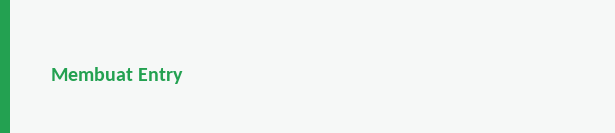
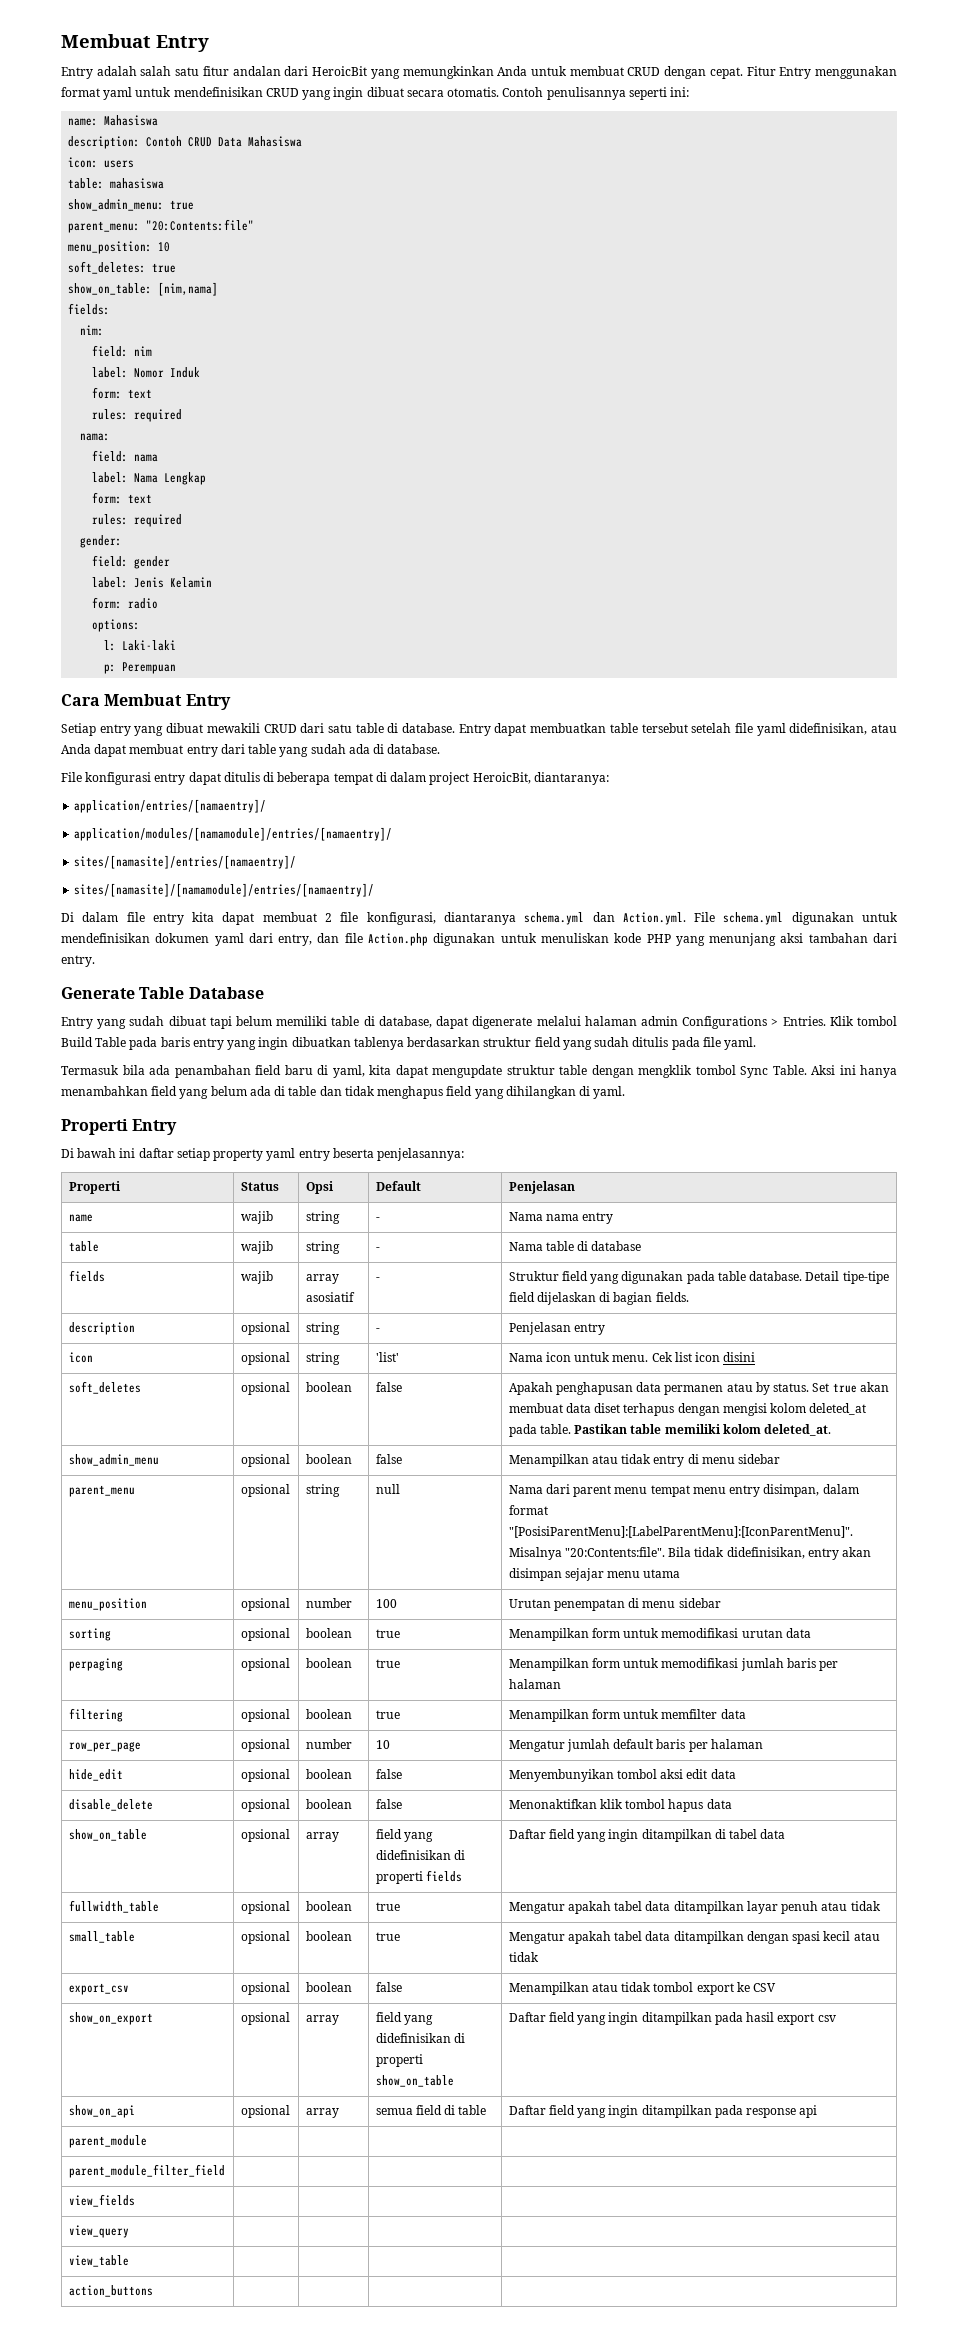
[51,67,184,84] Membuat Entry -> [61,34,209,52] [61,66,897,79] [61,87,690,100] [68,115,159,126] [68,136,303,149] [68,157,135,168] [68,178,165,189] [68,199,195,211] [68,219,255,233] [68,241,171,254] [68,261,177,274] [68,282,219,296] [68,303,111,315] [80,325,105,336] [92,345,153,357] [92,367,201,378] [92,387,153,399] [92,409,183,422] [80,433,111,441] [92,450,159,462] [92,472,207,485] [92,492,153,504] [92,514,183,527] [80,535,123,548] [92,555,171,569] [92,577,213,588] [92,597,159,609] [92,619,141,632] [104,640,177,651] [104,662,177,674] [61,694,231,710] [61,723,898,736] [61,744,441,757] [61,772,609,785] [74,799,267,813] [74,827,393,841] [74,855,297,869] [74,883,375,897] [61,912,898,925] [61,933,897,946] [61,955,95,967] [61,987,264,999] [61,1016,898,1029] [61,1037,757,1050] [61,1065,897,1078] [61,1086,626,1099] [61,1119,178,1135] [61,1148,465,1161] [68,1181,121,1194] [240,1182,279,1191] [305,1181,334,1194] [375,1181,421,1191] [508,1181,575,1194] [68,1214,93,1222] [240,1211,273,1224] [305,1211,340,1224] [375,1217,380,1221] [508,1212,614,1224] [68,1241,99,1252] [240,1241,273,1254] [305,1241,340,1254] [375,1247,380,1251] [508,1241,642,1251] [68,1270,105,1282] [240,1271,273,1284] [305,1274,339,1284] [305,1292,355,1302] [375,1277,380,1281] [508,1271,889,1284] [508,1292,689,1305] [68,1322,135,1335] [240,1322,290,1335] [305,1322,340,1335] [375,1328,380,1332] [508,1322,605,1335] [68,1352,93,1363] [240,1352,290,1365] [305,1352,340,1365] [375,1352,399,1362] [508,1352,756,1362] [68,1381,141,1394] [240,1382,290,1395] [305,1382,352,1392] [375,1382,402,1392] [508,1382,889,1395] [508,1403,867,1416] [508,1424,832,1437] [68,1454,159,1466] [240,1454,290,1467] [305,1454,352,1464] [375,1454,402,1464] [508,1454,781,1467] [68,1485,135,1497] [240,1484,290,1497] [305,1484,340,1497] [375,1484,400,1494] [508,1484,859,1497] [508,1505,548,1515] [508,1526,853,1538] [508,1547,872,1560] [508,1568,681,1581] [68,1598,147,1611] [240,1598,290,1611] [305,1598,352,1608] [375,1599,397,1608] [508,1598,721,1611] [68,1628,111,1641] [240,1628,290,1641] [305,1628,352,1638] [375,1629,400,1638] [508,1628,811,1641] [68,1658,123,1671] [240,1658,290,1671] [305,1658,352,1668] [375,1659,400,1668] [508,1658,839,1671] [508,1679,561,1689] [68,1708,123,1722] [240,1709,290,1722] [305,1709,352,1719] [375,1710,400,1719] [508,1709,746,1722] [68,1742,141,1752] [240,1739,290,1752] [305,1739,352,1749] [375,1740,390,1749] [508,1739,763,1752] [68,1769,123,1781] [240,1769,290,1782] [305,1769,352,1779] [375,1769,402,1779] [508,1769,736,1782] [68,1799,153,1811] [240,1799,290,1812] [305,1799,352,1809] [375,1799,402,1809] [508,1799,732,1812] [68,1829,147,1841] [240,1829,290,1842] [305,1832,339,1842] [375,1829,433,1842] [375,1850,465,1860] [375,1870,462,1884] [508,1829,786,1842] [68,1900,159,1913] [240,1901,290,1914] [305,1901,352,1911] [375,1902,400,1911] [508,1901,881,1914] [68,1931,135,1943] [240,1931,290,1944] [305,1931,352,1941] [375,1932,400,1941] [508,1931,880,1944] [508,1952,539,1962] [68,1983,129,1995] [240,1982,290,1995] [305,1982,352,1992] [375,1982,402,1992] [508,1982,777,1995] [68,2012,153,2025] [240,2012,290,2025] [305,2015,339,2025] [375,2012,433,2025] [375,2033,465,2043] [375,2054,423,2067] [375,2075,454,2087] [508,2012,836,2025] [68,2105,135,2118] [240,2105,290,2118] [305,2108,339,2118] [375,2105,487,2115] [508,2105,818,2118] [68,2135,147,2148] [68,2164,225,2178] [68,2194,135,2207] [68,2225,129,2238] [68,2255,129,2267] [68,2285,153,2297] Membuat Entry // Entry adalah salah satu fitur andalan dari HeroicBit yang memungkinkan Anda untuk membuat CRUD dengan cepat. Fitur Entry menggunakan format yaml untuk mendefinisikan CRUD yang ingin dibuat secara otomatis. Contoh penulisannya seperti ini: // name: Mahasiswa // description: Contoh CRUD Data Mahasiswa // icon: users // table: mahasiswa // show_admin_menu: true // parent_menu: "20:Contents:file" // menu_position: 10 // soft_deletes: true // show_on_table: [nim,nama] // fields: // nim: // field: nim // label: Nomor Induk // form: text // rules: required // nama: // field: nama // label: Nama Lengkap // form: text // rules: required // gender: // field: gender // label: Jenis Kelamin // form: radio // options: // l: Laki-laki // p: Perempuan // Cara Membuat Entry // Setiap entry yang dibuat mewakili CRUD dari satu table di database. Entry dapat membuatkan table tersebut setelah file yaml didefinisikan, atau Anda dapat membuat entry dari table yang sudah ada di database. // File konfigurasi entry dapat ditulis di beberapa tempat di dalam project HeroicBit, diantaranya: // application/entries/[namaentry]/ // application/modules/[namamodule]/entries/[namaentry]/ // sites/[namasite]/entries/[namaentry]/ // sites/[namasite]/[namamodule]/entries/[namaentry]/ // Di dalam file entry kita dapat membuat 2 file konfigurasi, diantaranya schema.yml dan Action.yml. File schema.yml digunakan untuk mendefinisikan dokumen yaml dari entry, dan file Action.php digunakan untuk menuliskan kode PHP yang menunjang aksi tambahan dari entry. // Generate Table Database // Entry yang sudah dibuat tapi belum memiliki table di database, dapat digenerate melalui halaman admin Configurations > Entries. Klik tombol Build Table pada baris entry yang ingin dibuatkan tablenya berdasarkan struktur field yang sudah ditulis pada file yaml. // Termasuk bila ada penambahan field baru di yaml, kita dapat mengupdate struktur table dengan mengklik tombol Sync Table. Aksi ini hanya menambahkan field yang belum ada di table dan tidak menghapus field yang dihilangkan di yaml. // Properti Entry // Di bawah ini daftar setiap property yaml entry beserta penjelasannya: // Properti | Status | Opsi | Default | Penjelasan // name | wajib | string | - | Nama nama entry // table | wajib | string | - | Nama table di database // fields | wajib | array asosiatif | - | Struktur field yang digunakan pada table database. Detail tipe-tipe field dijelaskan di bagian fields. // description | opsional | string | - | Penjelasan entry // icon | opsional | string | 'list' | Nama icon untuk menu. Cek list icon disini // soft_deletes | opsional | boolean | false | Apakah penghapusan data permanen atau by status. Set true akan membuat data diset terhapus dengan mengisi kolom deleted_at pada table. Pastikan table memiliki kolom deleted_at. // show_admin_menu | opsional | boolean | false | Menampilkan atau tidak entry di menu sidebar // parent_menu | opsional | string | null | Nama dari parent menu tempat menu entry disimpan, dalam format "[PosisiParentMenu]:[LabelParentMenu]:[IconParentMenu]". Misalnya "20:Contents:file". Bila tidak didefinisikan, entry akan disimpan sejajar menu utama // menu_position | opsional | number | 100 | Urutan penempatan di menu sidebar // sorting | opsional | boolean | true | Menampilkan form untuk memodifikasi urutan data // perpaging | opsional | boolean | true | Menampilkan form untuk memodifikasi jumlah baris per halaman // filtering | opsional | boolean | true | Menampilkan form untuk memfilter data // row_per_page | opsional | number | 10 | Mengatur jumlah default baris per halaman // hide_edit | opsional | boolean | false | Menyembunyikan tombol aksi edit data // disable_delete | opsional | boolean | false | Menonaktifkan klik tombol hapus data // show_on_table | opsional | array | field yang didefinisikan di properti fields | Daftar field yang ingin ditampilkan di tabel data // fullwidth_table | opsional | boolean | true | Mengatur apakah tabel data ditampilkan layar penuh atau tidak // small_table | opsional | boolean | true | Mengatur apakah tabel data ditampilkan dengan spasi kecil atau tidak // export_csv | opsional | boolean | false | Menampilkan atau tidak tombol export ke CSV // show_on_export | opsional | array | field yang didefinisikan di properti show_on_table | Daftar field yang ingin ditampilkan pada hasil export csv // show_on_api | opsional | array | semua field di table | Daftar field yang ingin ditampilkan pada response api // parent_module | | | | // parent_module_filter_field | | | | // view_fields | | | | // view_query | | | | // view_table | | | | // action_buttons | | | |

